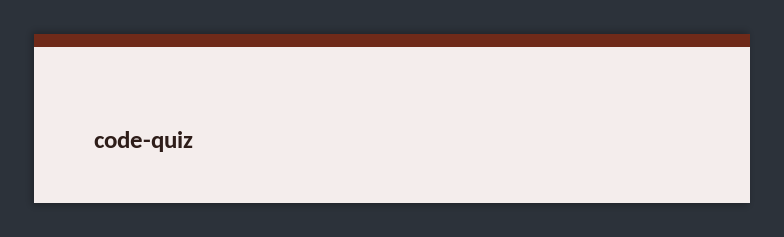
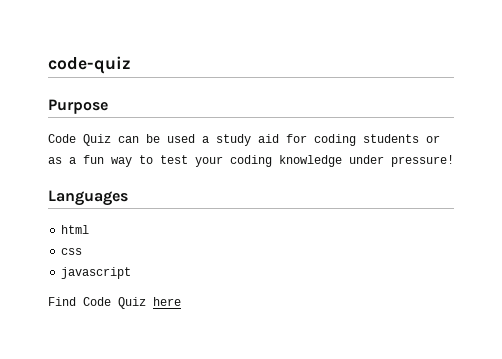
(193, 141) none -> [48,99,108,114] [48,134,440,146] [48,155,454,167] [48,190,128,206] [61,225,90,234] [61,248,83,255] [61,267,132,279] [48,297,181,309] // Purpose // Code Quiz can be used a study aid for coding students or as a fun way to test your coding knowledge under pressure! // Languages // html // css // javascript // Find Code Quiz here

